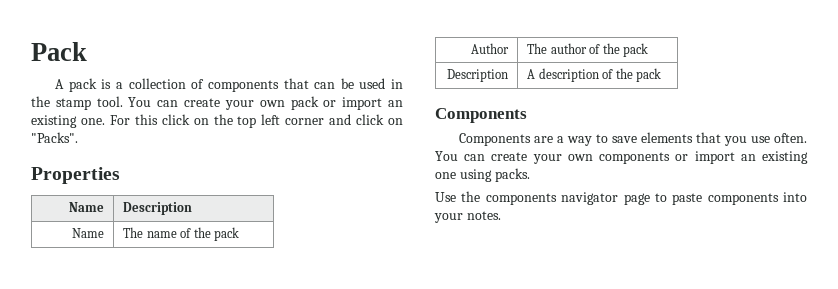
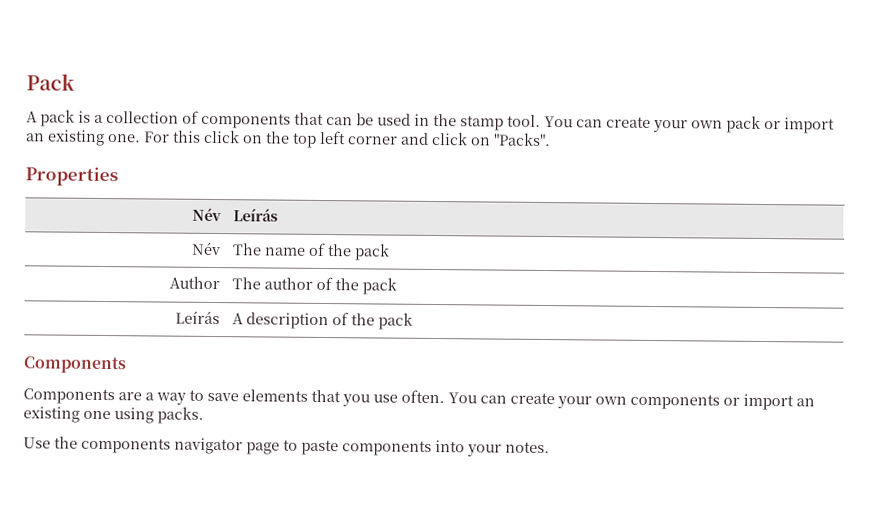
[68,202,104,212] [123,202,193,215] [71,228,104,238] Name | Description // Name -> [191,207,222,222] [233,208,279,222] [191,241,221,256] Név | Leírás // Név
[446,69,508,82] Description -> [174,310,220,325] Leírás

